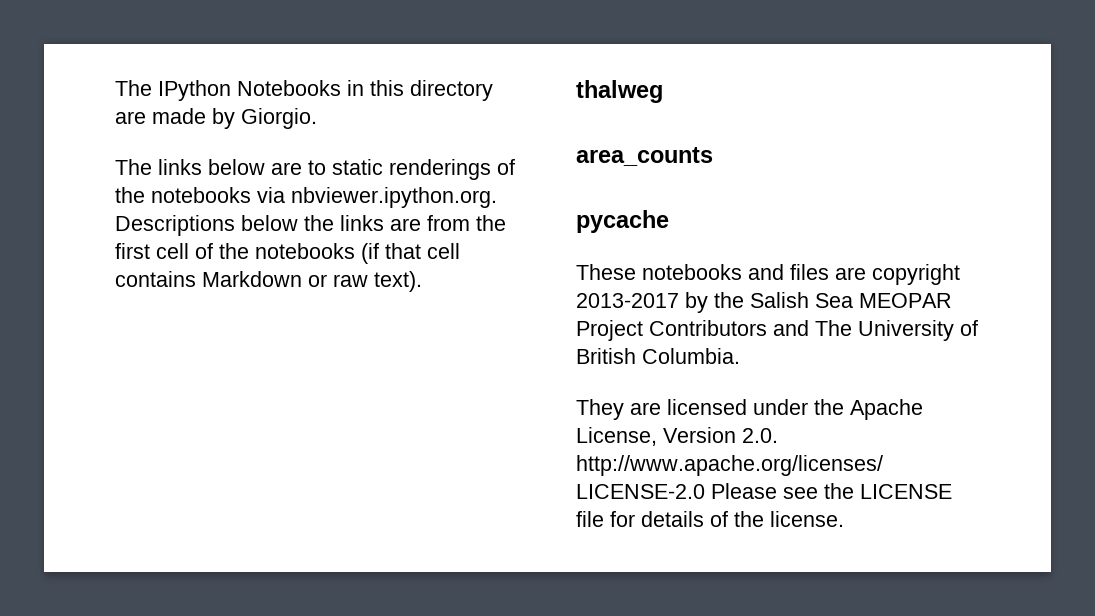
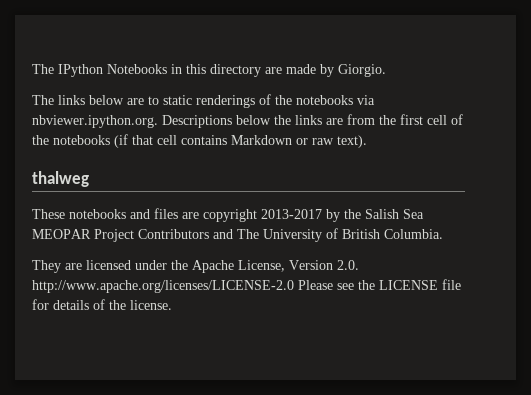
[576,147,713,166] [576,210,669,233] // area_counts // pycache -> (89, 179) none

